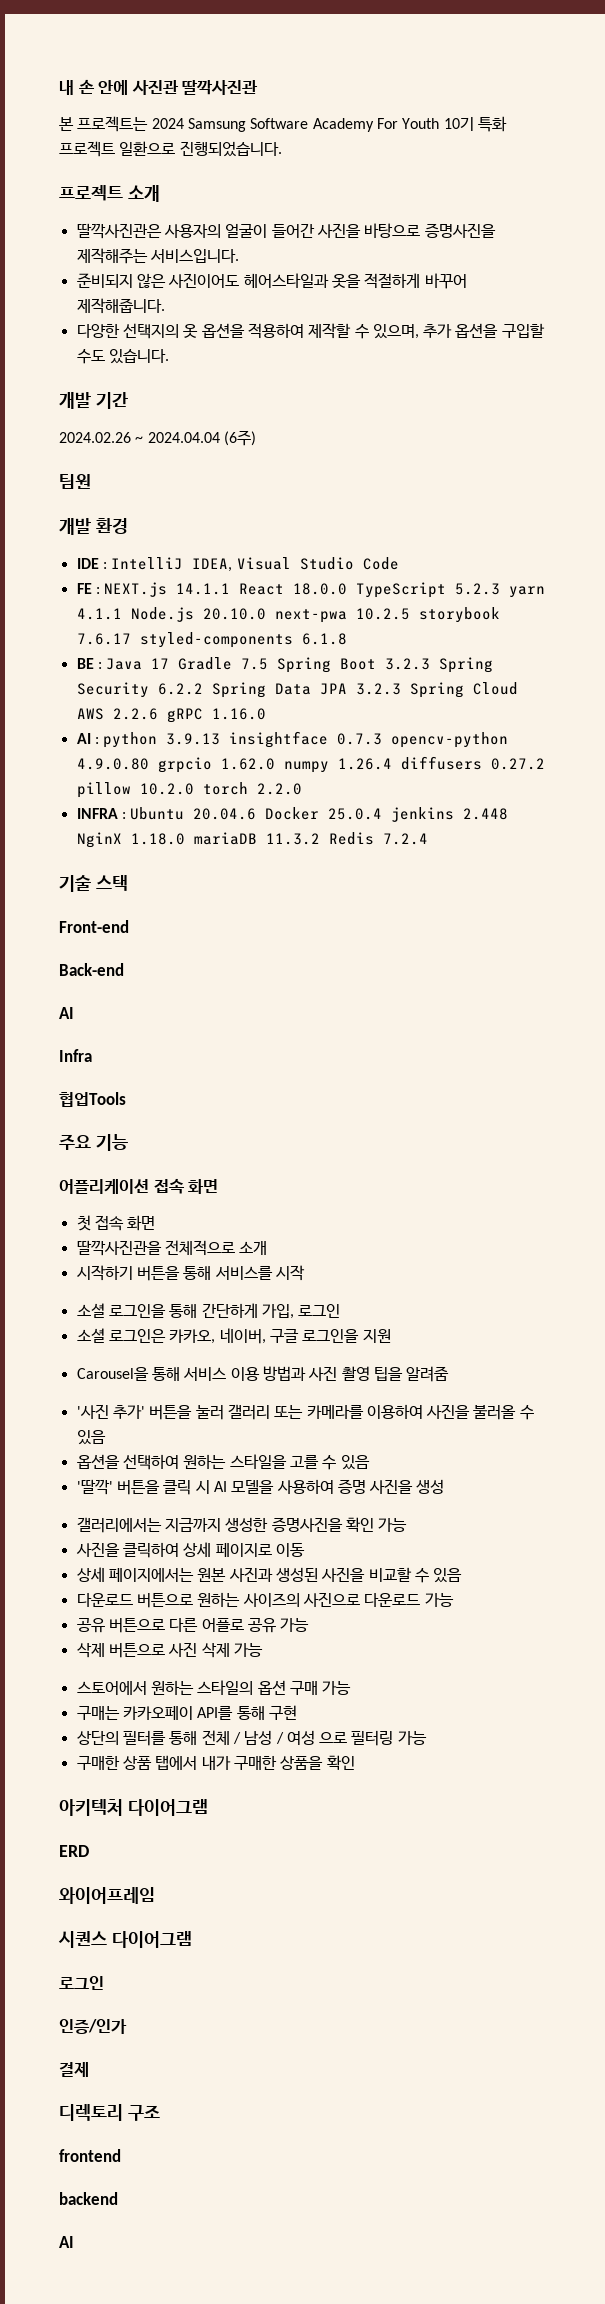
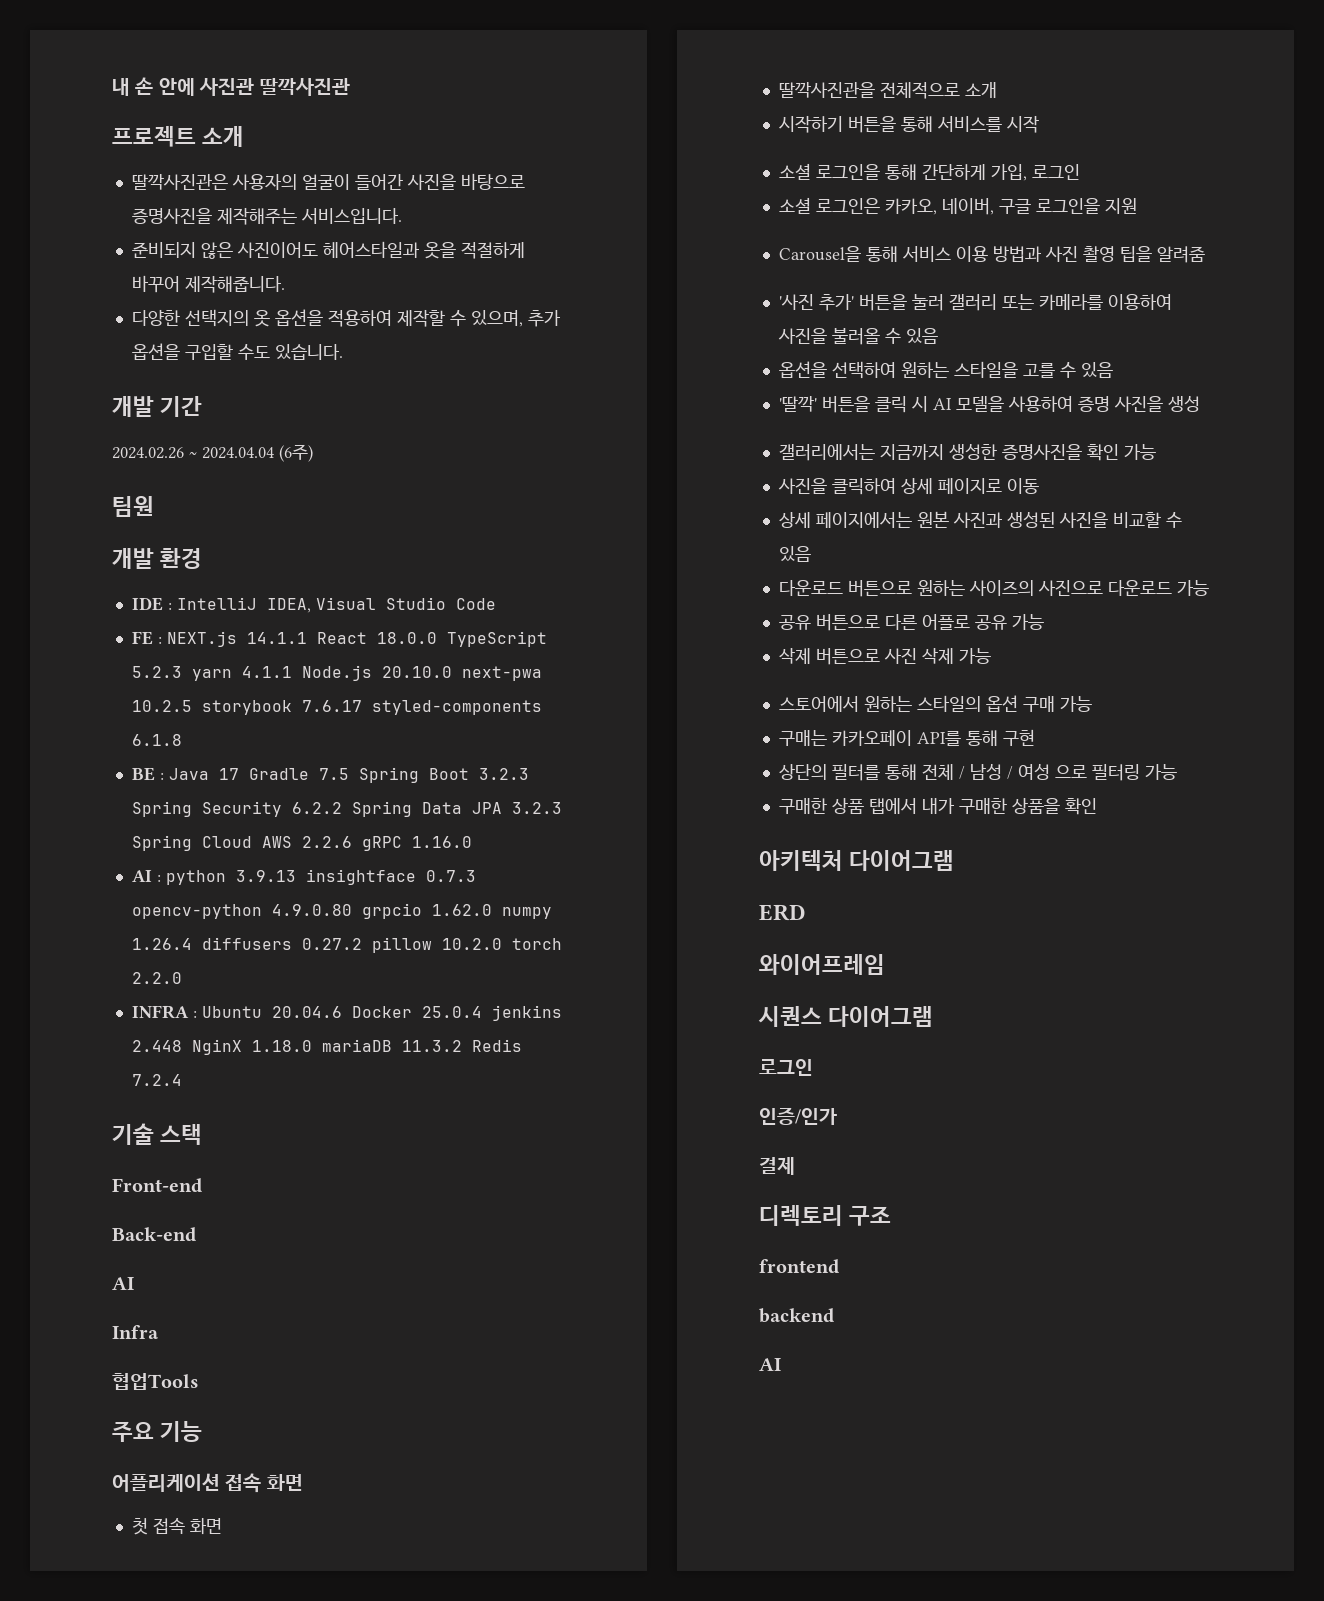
[59,116,507,132] [59,141,282,157] // 본 프로젝트는 2024 Samsung Software Academy For Youth 10기 특화 프로젝트 일환으로 진행되었습니다. -> (350, 87) none

